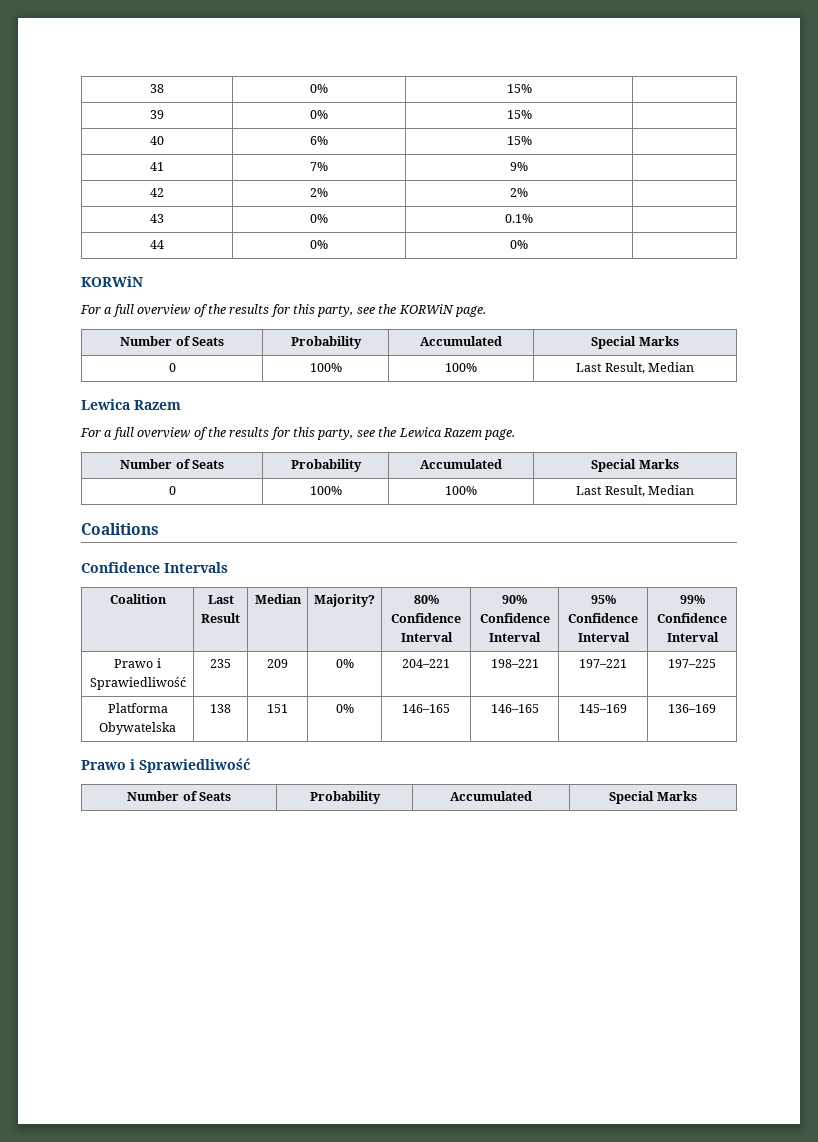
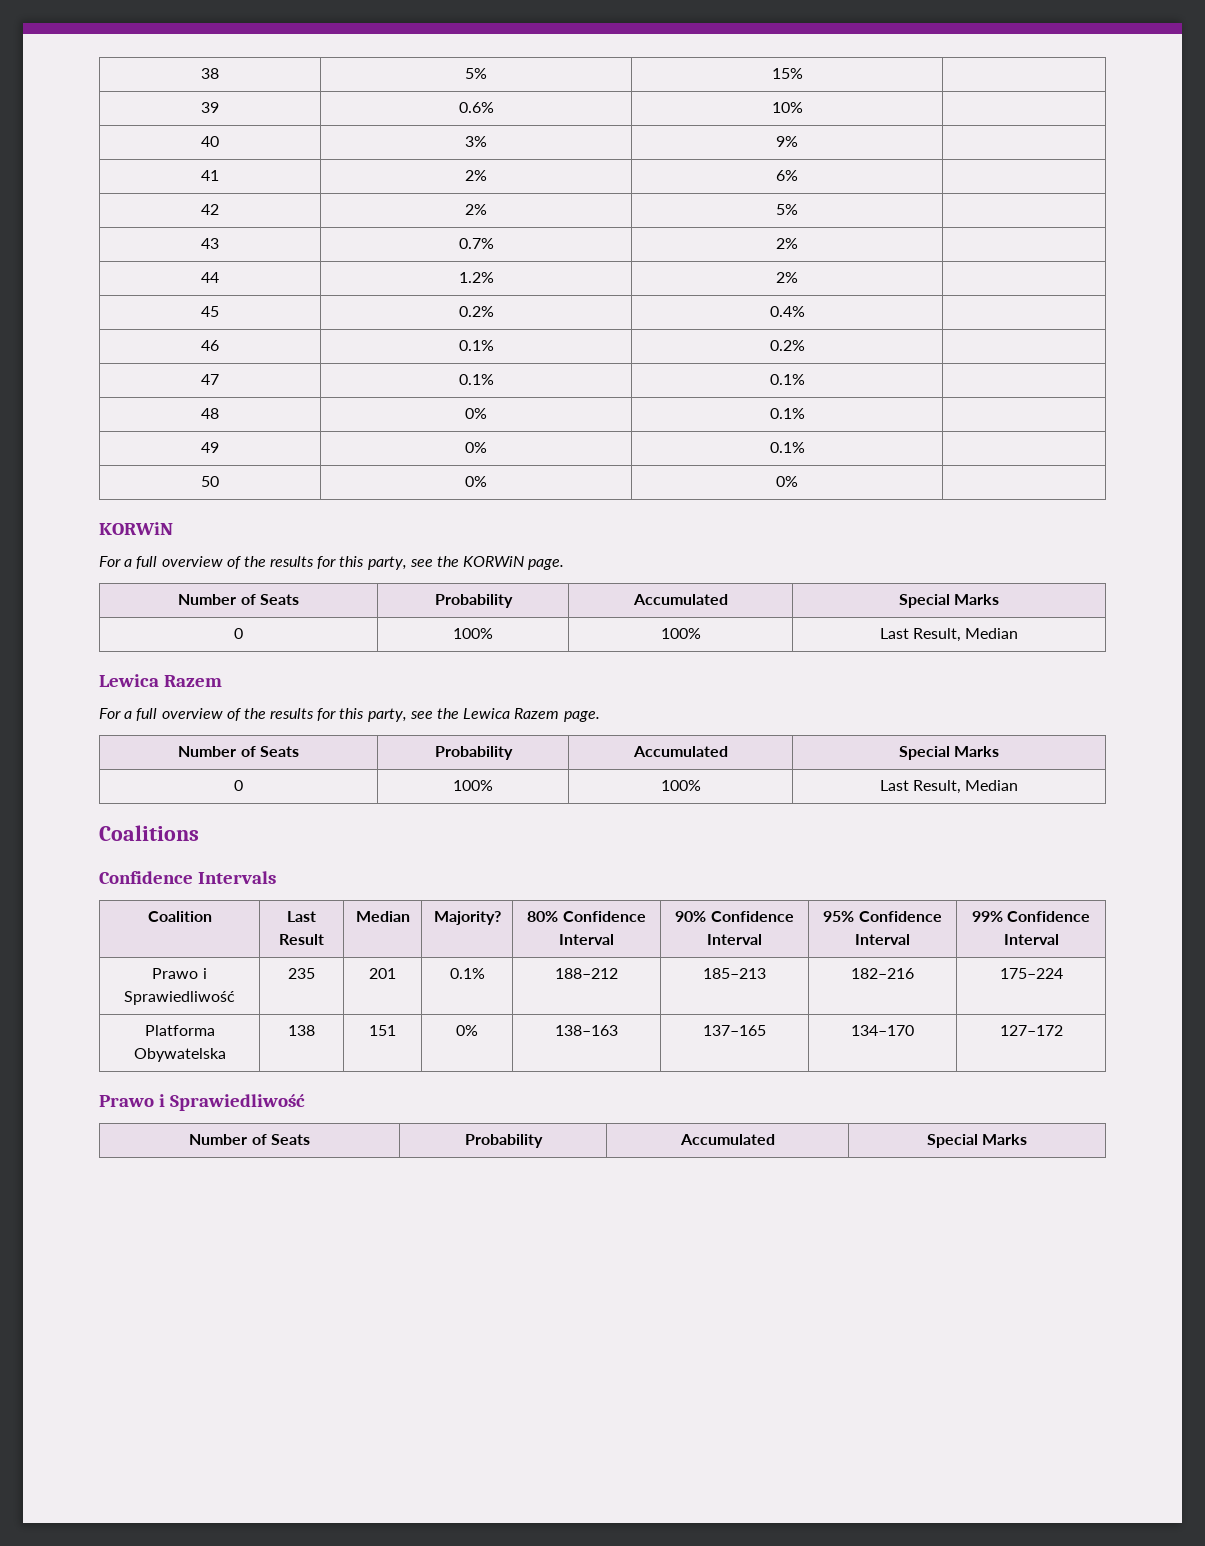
[310,84,328,93] 0% -> [465,68,487,79] 5%
[310,110,328,119] [506,110,532,119] 0% | 15% -> [458,102,494,113] [771,102,803,113] 0.6% | 10%
[310,136,328,145] [506,136,532,145] 6% | 15% -> [465,136,487,147] [776,136,798,147] 3% | 9%
[310,162,328,171] [510,162,528,171] 7% | 9% -> [465,170,487,181] [776,170,798,181] 2% | 6%
[510,188,528,197] [150,214,164,223] [310,214,328,223] [505,214,533,223] [150,240,164,249] 2% | // 43 | 0% | 0.1% | // 44 -> [776,204,798,215] [201,238,219,249] [458,238,494,249] [776,238,798,249] [201,272,219,283] [458,272,494,283] [776,272,798,283] [201,306,219,317] [458,306,494,317] [769,306,805,317] [201,340,219,351] [458,340,494,351] [769,340,805,351] [201,374,219,385] [458,374,494,385] [769,374,805,385] [201,408,219,419] [465,408,487,419] [769,408,805,419] [201,442,219,453] [465,442,487,453] [769,442,805,453] [201,476,219,487] 5% | // 43 | 0.7% | 2% | // 44 | 1.2% | 2% | // 45 | 0.2% | 0.4% | // 46 | 0.1% | 0.2% | // 47 | 0.1% | 0.1% | // 48 | 0% | 0.1% | // 49 | 0% | 0.1% | // 50
[267,659,288,668] [335,659,354,668] [402,659,450,668] [490,659,539,668] [579,659,627,668] [668,659,716,668] 209 | 0% | 204–221 | 198–221 | 197–221 | 197–225 -> [369,968,396,979] [449,968,485,979] [555,968,618,979] [703,968,766,979] [851,968,914,979] [999,968,1063,979] 201 | 0.1% | 188–212 | 185–213 | 182–216 | 175–224
[402,704,450,713] [490,704,539,713] [579,704,627,713] [668,704,716,713] 146–165 | 146–165 | 145–169 | 136–169 -> [555,1025,618,1036] [703,1025,766,1036] [851,1025,914,1036] [999,1025,1063,1036] 138–163 | 137–165 | 134–170 | 127–172

